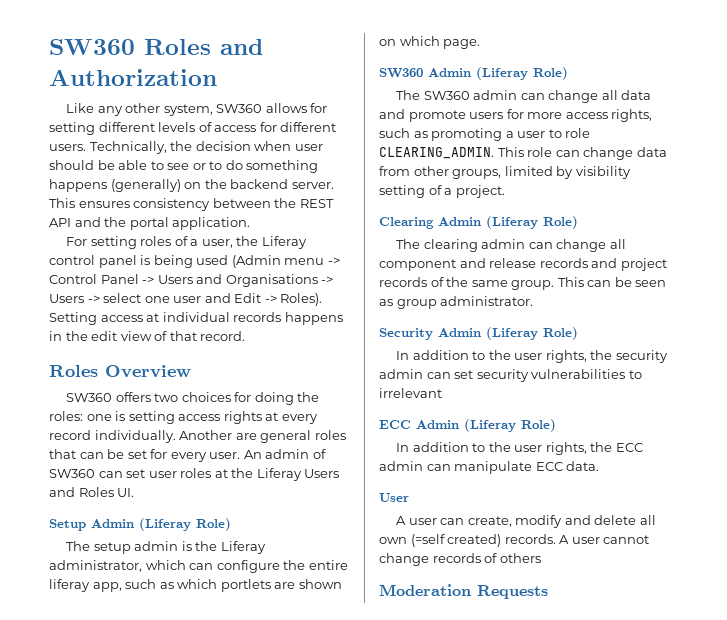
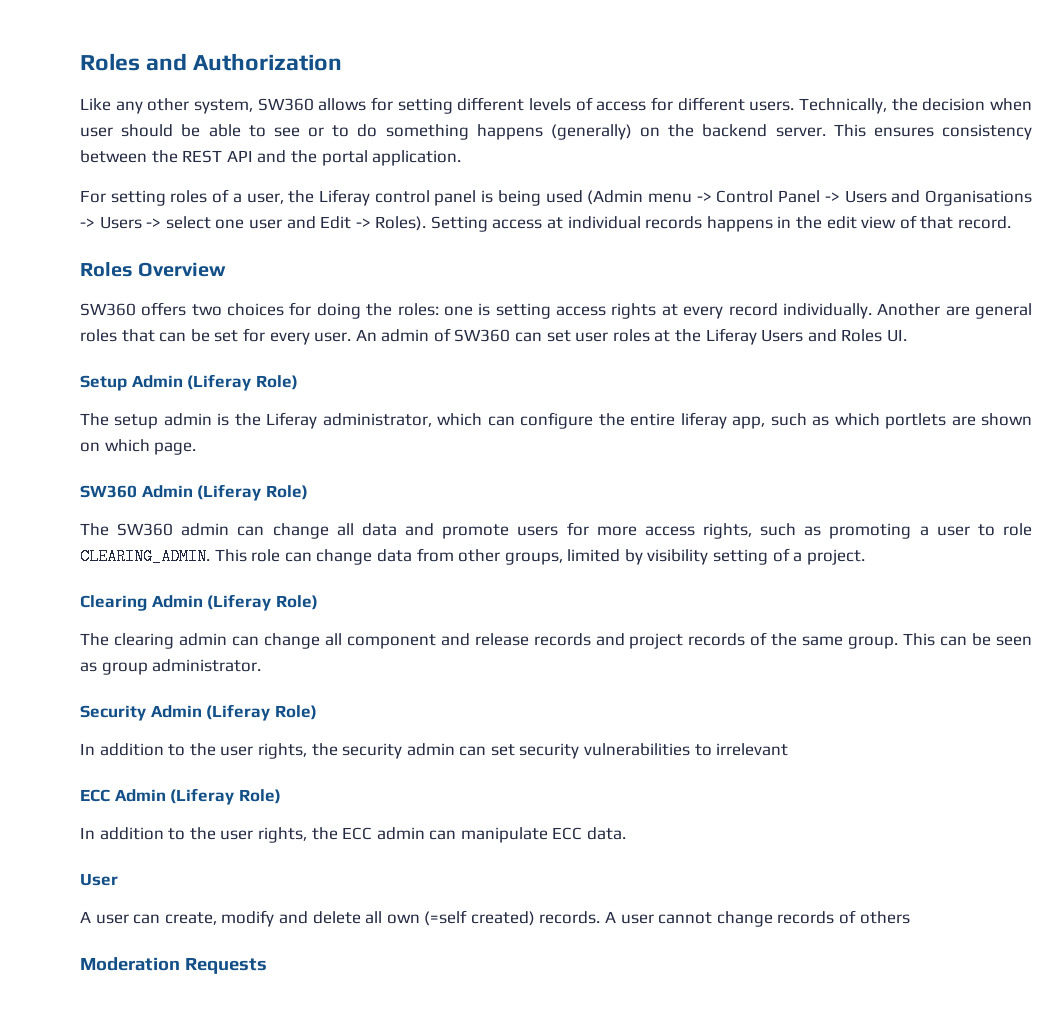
[49,39,135,55] SW360 -> (80, 62) none

